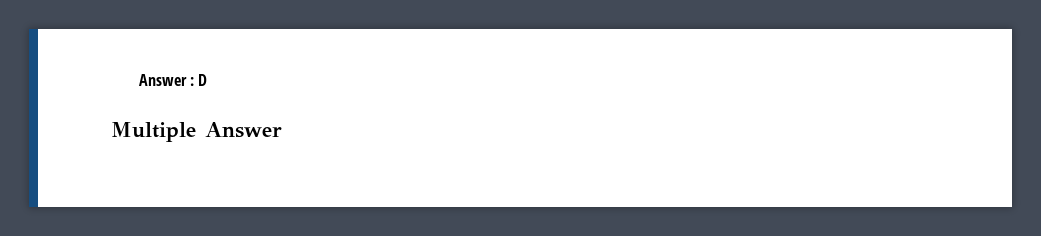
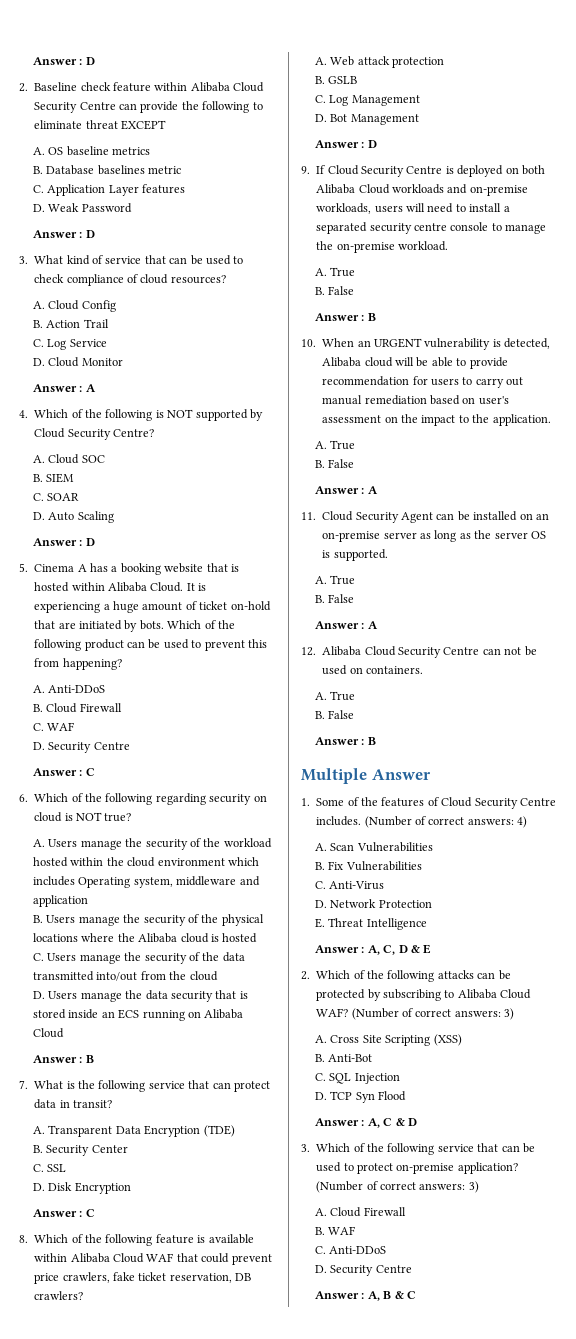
[139,74,208,86] [111,122,282,142] Answer : D // Multiple Answer -> [33,57,95,65] [19,82,265,92] [34,101,263,113] [34,120,166,130] [33,146,151,156] [33,165,182,175] [33,184,186,196] [33,203,132,213] [33,230,95,238] [19,255,244,265] [34,274,226,286] [33,300,116,312] [33,319,109,328] [33,339,107,350] [33,357,123,367] [33,384,96,392] [19,409,263,421] [34,428,154,440] [33,454,105,464] [33,473,75,483] [33,493,80,501] [33,511,114,523] [33,538,95,546] [19,563,239,575] [34,582,207,592] [34,601,271,613] [34,620,235,632] [34,639,267,651] [34,658,122,670] [33,685,106,693] [33,703,122,713] [33,722,75,731] [33,742,130,753] [33,768,95,776] [19,793,267,805] [34,812,132,822] [33,838,272,850] [33,857,259,867] [33,876,260,888] [33,895,89,907] [33,914,264,926] [33,933,258,943] [33,952,245,964] [33,971,218,981] [33,990,248,1002] [33,1009,244,1021] [33,1028,65,1038] [33,1055,94,1063] [19,1080,270,1092] [34,1099,112,1109] [33,1125,235,1137] [33,1145,128,1156] [33,1164,67,1172] [33,1182,131,1194] [33,1209,95,1217] [19,1234,254,1246] [34,1253,272,1265] [34,1272,252,1284] [34,1291,84,1300] [315,56,445,68] [315,76,358,84] [315,95,420,106] [315,114,419,125] [315,140,377,148] [301,165,545,177] [316,184,528,196] [316,203,510,214] [316,222,547,234] [316,241,448,253] [315,267,356,277] [315,286,355,295] [315,313,376,321] [301,338,551,350] [322,357,508,369] [322,376,524,388] [322,395,509,405] [322,414,551,426] [315,440,356,450] [315,459,355,468] [315,486,378,494] [301,511,549,523] [322,530,546,542] [322,549,388,561] [315,575,356,585] [315,594,355,603] [315,621,378,629] [301,646,537,658] [322,665,423,675] [315,691,356,701] [315,710,355,719] [315,737,376,745] [301,768,431,784] [301,797,556,809] [316,816,528,828] [315,842,433,852] [315,861,422,871] [315,881,385,890] [315,899,432,908] [315,918,427,930] [315,944,432,955] [301,970,511,982] [316,989,532,1001] [316,1008,515,1020] [315,1034,462,1046] [315,1054,373,1062] [315,1073,400,1084] [315,1091,407,1103] [315,1118,417,1128] [301,1143,535,1155] [316,1162,518,1174] [316,1181,479,1193] [315,1207,406,1217] [315,1226,356,1235] [315,1246,387,1254] [315,1265,412,1276] [315,1291,416,1301] Answer : D // 2. Baseline check feature within Alibaba Cloud Security Centre can provide the following to eliminate threat EXCEPT // A. OS baseline metrics // B. Database baselines metric // C. Application Layer features // D. Weak Password // Answer : D // 3. What kind of service that can be used to check compliance of cloud resources? // A. Cloud Config // B. Action Trail // C. Log Service // D. Cloud Monitor // Answer : A // 4. Which of the following is NOT supported by Cloud Security Centre? // A. Cloud SOC // B. SIEM // C. SOAR // D. Auto Scaling // Answer : D // 5. Cinema A has a booking website that is hosted within Alibaba Cloud. It is experiencing a huge amount of ticket on-hold that are initiated by bots. Which of the following product can be used to prevent this from happening? // A. Anti-DDoS // B. Cloud Firewall // C. WAF // D. Security Centre // Answer : C // 6. Which of the following regarding security on cloud is NOT true? // A. Users manage the security of the workload hosted within the cloud environment which includes Operating system, middleware and application // B. Users manage the security of the physical locations where the Alibaba cloud is hosted // C. Users manage the security of the data transmitted into/out from the cloud // D. Users manage the data security that is stored inside an ECS running on Alibaba Cloud // Answer : B // 7. What is the following service that can protect data in transit? // A. Transparent Data Encryption (TDE) // B. Security Center // C. SSL // D. Disk Encryption // Answer : C // 8. Which of the following feature is available within Alibaba Cloud WAF that could prevent price crawlers, fake ticket reservation, DB crawlers? // A. Web attack protection // B. GSLB // C. Log Management // D. Bot Management // Answer : D // 9. If Cloud Security Centre is deployed on both Alibaba Cloud workloads and on-premise workloads, users will need to install a separated security centre console to manage the on-premise workload. // A. True // B. False // Answer : B // 10. When an URGENT vulnerability is detected, Alibaba cloud will be able to provide recommendation for users to carry out manual remediation based on user's assessment on the impact to the application. // A. True // B. False // Answer : A // 11. Cloud Security Agent can be installed on an on-premise server as long as the server OS is supported. // A. True // B. False // Answer : A // 12. Alibaba Cloud Security Centre can not be used on containers. // A. True // B. False // Answer : B // Multiple Answer // 1. Some of the features of Cloud Security Centre includes. (Number of correct answers: 4) // A. Scan Vulnerabilities // B. Fix Vulnerabilities // C. Anti-Virus // D. Network Protection // E. Threat Intelligence // Answer : A, C, D & E // 2. Which of the following attacks can be protected by subscribing to Alibaba Cloud WAF? (Number of correct answers: 3) // A. Cross Site Scripting (XSS) // B. Anti-Bot // C. SQL Injection // D. TCP Syn Flood // Answer : A, C & D // 3. Which of the following service that can be used to protect on-premise application? (Number of correct answers: 3) // A. Cloud Firewall // B. WAF // C. Anti-DDoS // D. Security Centre // Answer : A, B & C

